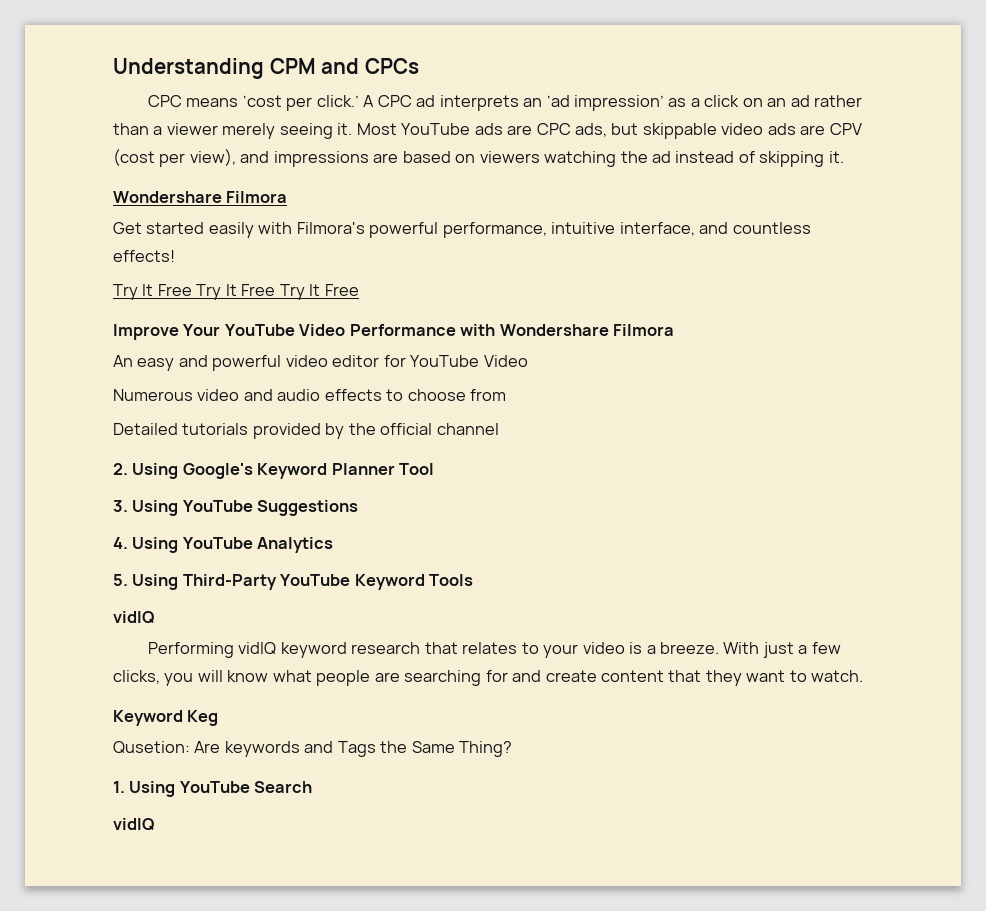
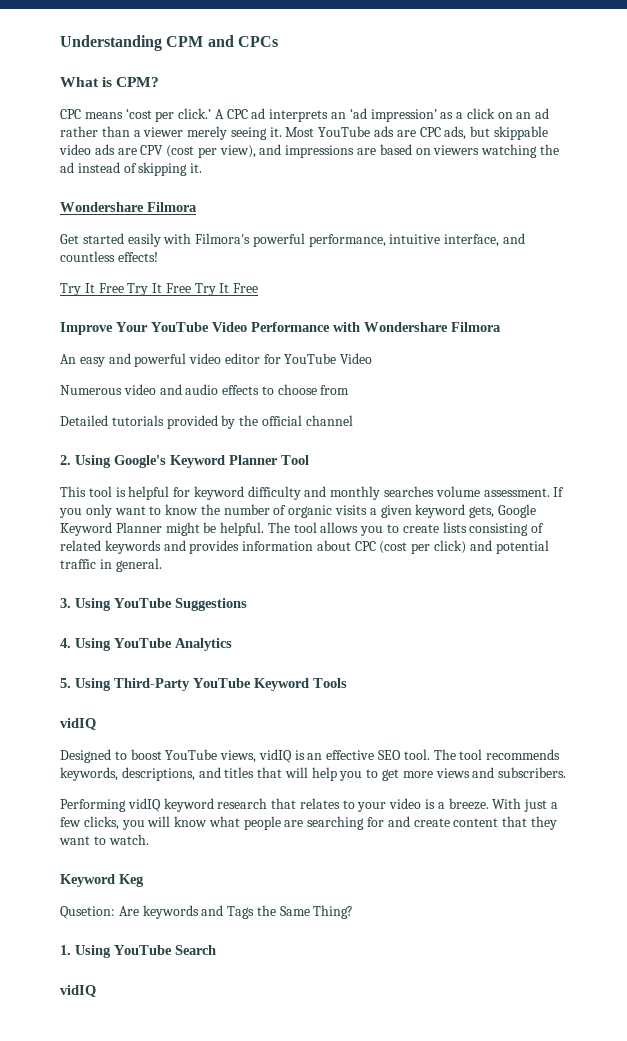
(419, 66) none -> [60,77,160,87] // What is CPM?
(435, 469) none -> [60,486,565,500] [59,504,536,518] [60,522,545,536] [60,540,549,554] [60,558,162,572] // This tool is helpful for keyword difficulty and monthly searches volume assessment. If you only want to know the number of organic visits a given keyword gets, Google Keyword Planner might be helpful. The tool allows you to create lists consisting of related keywords and provides information about CPC (cost per click) and potential traffic in general.
(154, 617) none -> [60,749,561,763] [60,767,567,781] // Designed to boost YouTube views, vidIQ is an effective SEO tool. The tool recommends keywords, descriptions, and titles that will help you to get more views and subscribers.

